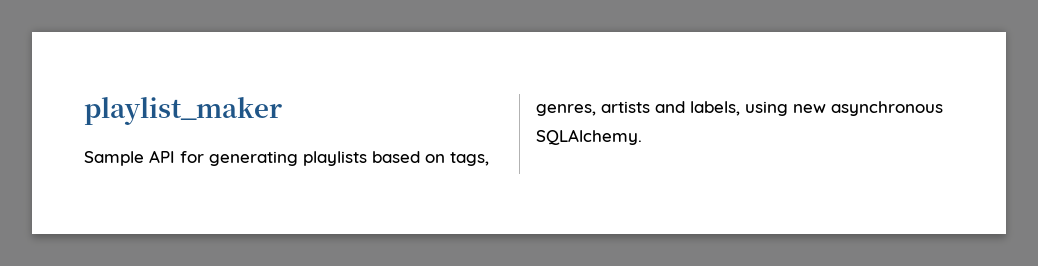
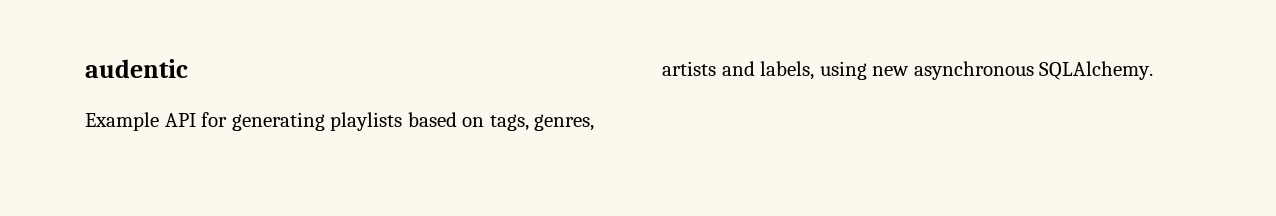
[84,97,282,125] [84,151,144,166] playlist_maker // Sample -> [85,59,188,78] [85,112,159,131] audentic // Example

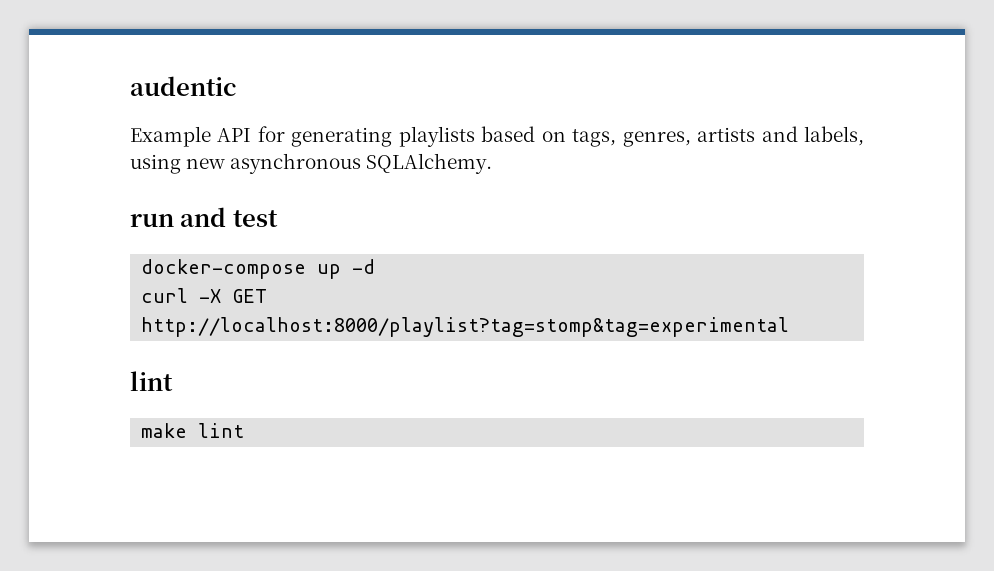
(1154, 70) none -> [130,207,278,227] [141,259,376,279] [141,288,268,303] [141,317,790,337] [130,371,173,391] [141,423,245,438] // run and test // docker-compose up -d // curl -X GET http://localhost:8000/playlist?tag=stomp&tag=experimental // lint // make lint

